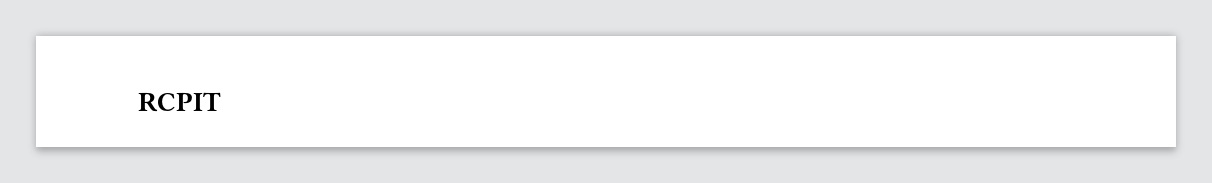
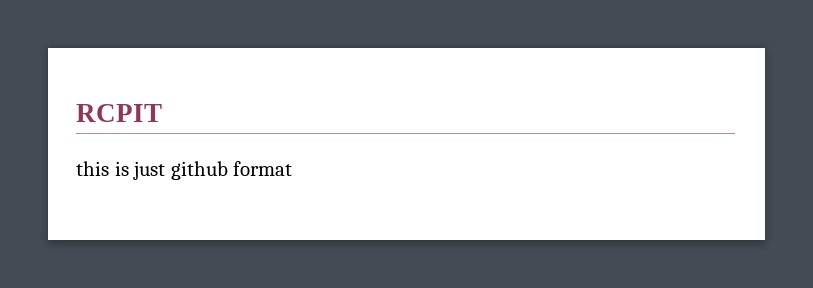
(221, 102) none -> [76,161,293,180] // this is just github format

